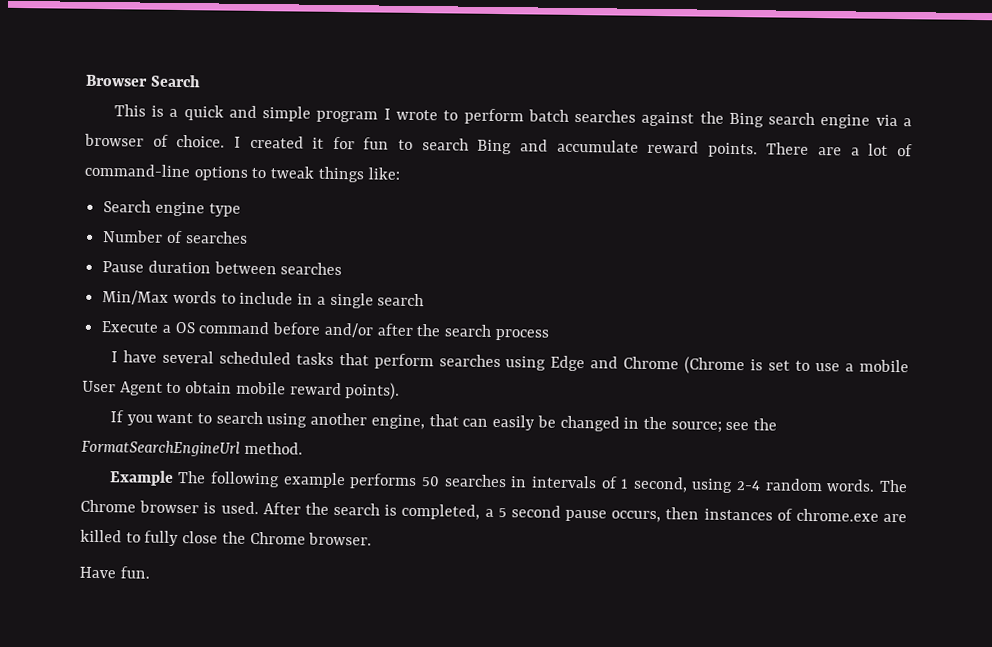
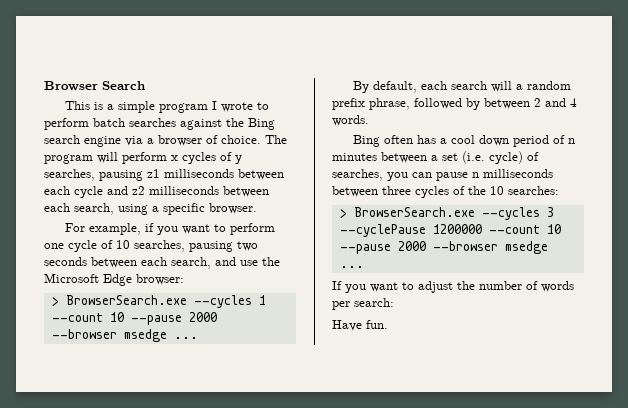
[183,105,257,121] quick and -> (114, 107) none
[233,135,914,158] [84,163,400,183] [103,200,241,217] [102,230,248,244] [102,260,343,276] [102,290,425,309] [101,321,549,341] [110,350,909,375] [82,380,401,400] [109,410,778,433] [81,439,303,457] [108,470,908,493] [80,499,907,523] [80,529,373,547] I created it for fun to search Bing and accumulate reward points. There are a lot of command-line options to tweak things like: // Search engine type // Number of searches // Pause duration between searches // Min/Max words to include in a single search // Execute a OS command before and/or after the search process // I have several scheduled tasks that perform searches using Edge and Chrome (Chrome is set to use a mobile User Agent to obtain mobile reward points). // If you want to search using another engine, that can easily be changed in the source; see the FormatSearchEngineUrl method. // Example The following example performs 50 searches in intervals of 1 second, using 2-4 random words. The Chrome browser is used. After the search is completed, a 5 second pause occurs, then instances of chrome.exe are killed to fully close the Chrome browser. -> [265,135,287,144] [44,152,242,164] [44,169,284,181] [44,186,269,198] [44,203,257,215] [64,223,275,235] [44,240,258,252] [44,257,280,269] [44,273,184,286] [51,295,266,308] [51,312,217,325] [51,329,198,342] [352,81,571,93] [332,98,577,110] [332,115,369,126] [352,135,575,147] [332,151,539,164] [332,169,553,181] [332,186,559,198] [339,207,554,220] [339,224,561,237] [339,241,548,254] [339,266,364,268] [332,281,574,293] [332,298,394,310] The program will perform x cycles of y searches, pausing z1 milliseconds between each cycle and z2 milliseconds between each search, using a specific browser. // For example, if you want to perform one cycle of 10 searches, pausing two seconds between each search, and use the Microsoft Edge browser: // > BrowserSearch.exe --cycles 1 --count 10 --pause 2000 --browser msedge ... // By default, each search will a random prefix phrase, followed by between 2 and 4 words. // Bing often has a cool down period of n minutes between a set (i.e. cycle) of searches, you can pause n milliseconds between three cycles of the 10 searches: // > BrowserSearch.exe --cycles 3 --cyclePause 1200000 --count 10 --pause 2000 --browser msedge ... // If you want to adjust the number of words per search:

